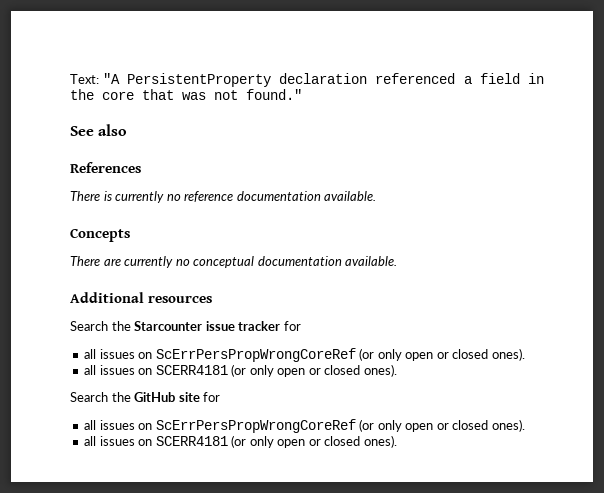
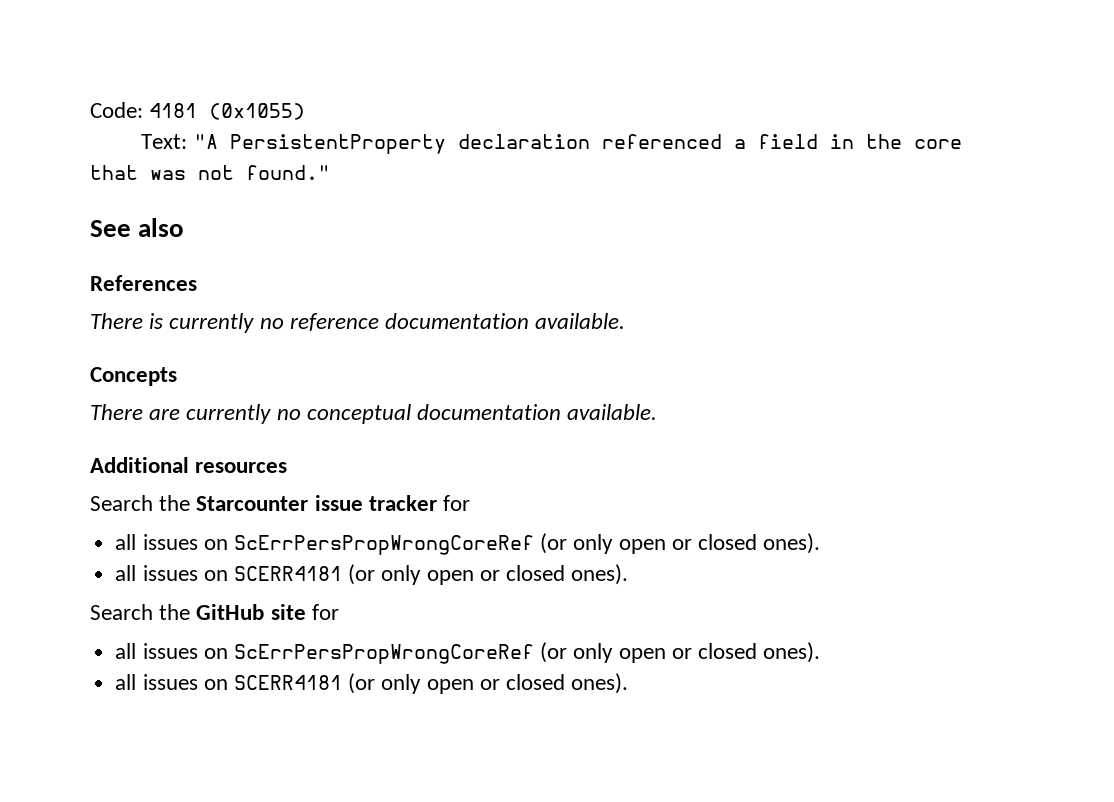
(70, 79) none -> [90,102,306,120] Code: 4181 (0x1055) //

